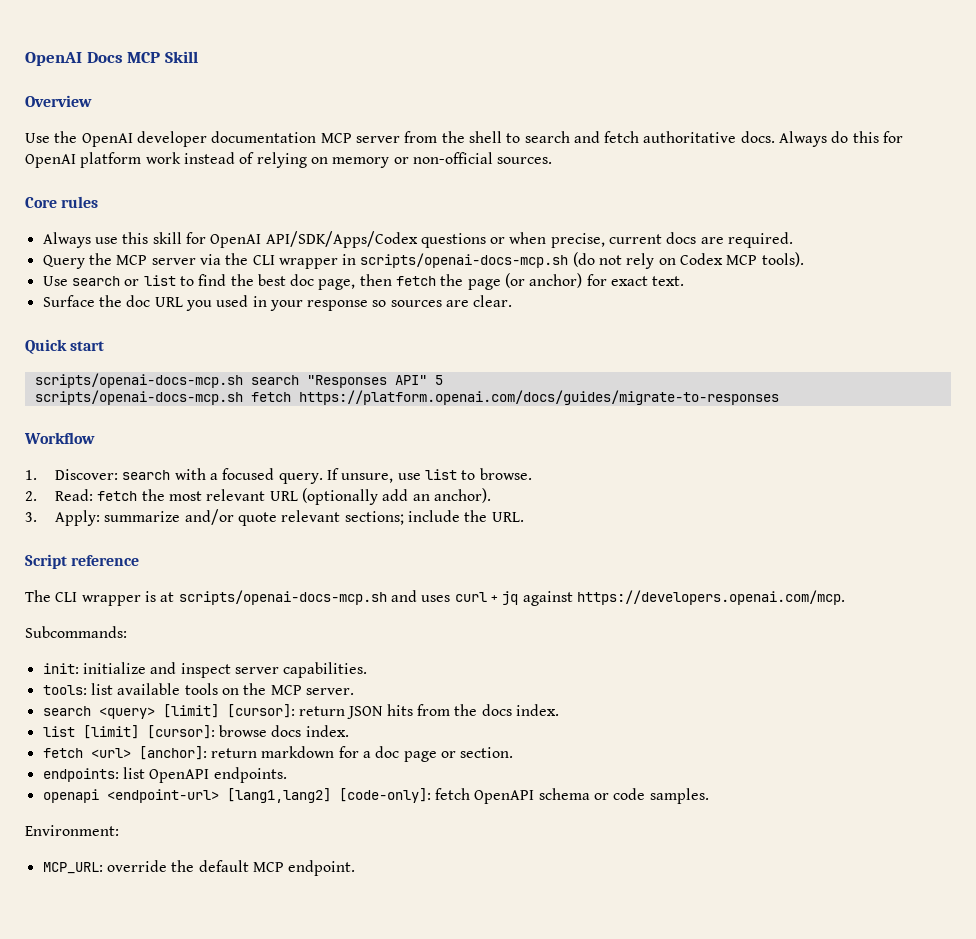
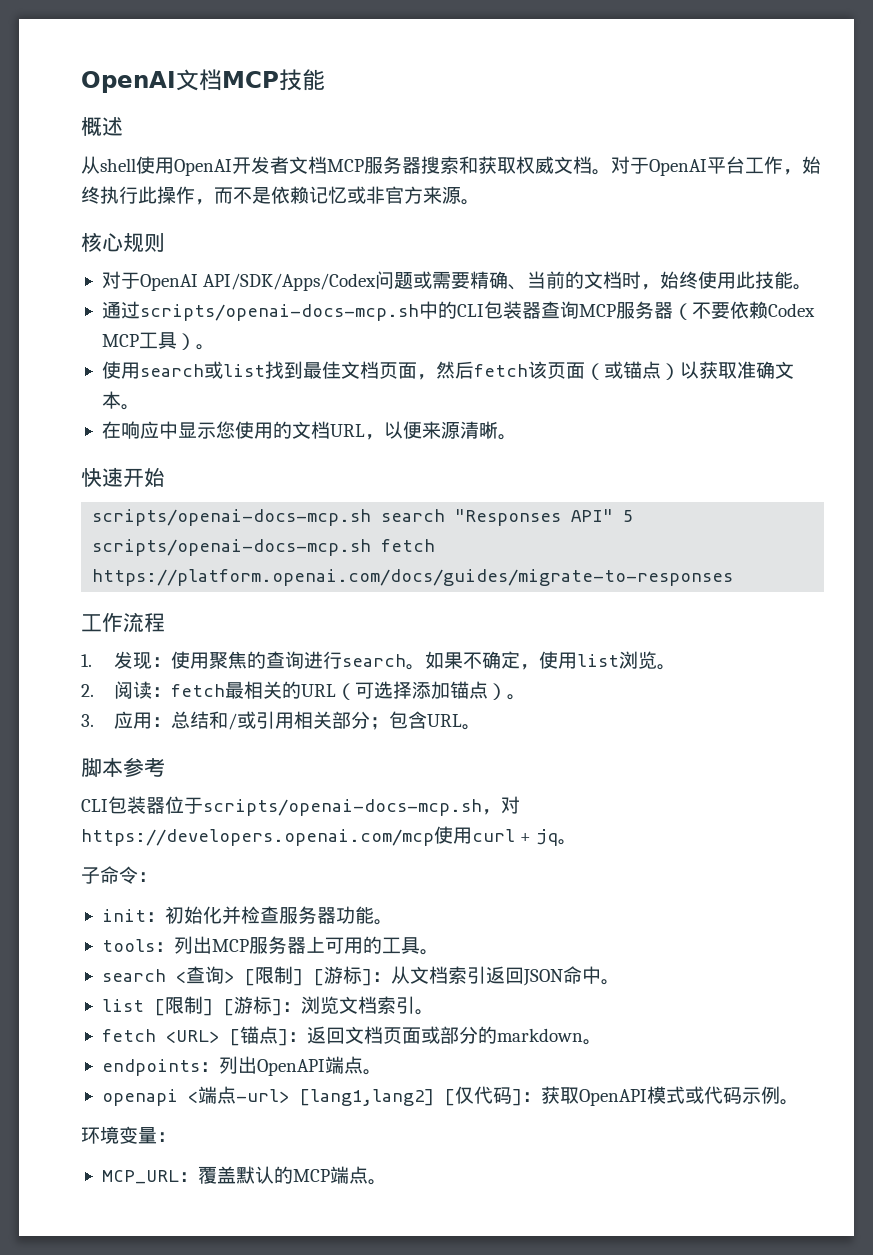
[25,51,198,66] [25,95,92,107] [25,131,904,147] [25,152,553,168] [25,196,99,208] [42,231,794,248] [42,252,804,269] [42,273,685,290] [42,295,513,311] [25,339,105,354] OpenAI Docs MCP Skill // Overview // Use the OpenAI developer documentation MCP server from the shell to search and fetch authoritative docs. Always do this for OpenAI platform work instead of relying on memory or non-official sources. // Core rules // Always use this skill for OpenAI API/SDK/Apps/Codex questions or when precise, current docs are required. // Query the MCP server via the CLI wrapper in scripts/openai-docs-mcp.sh (do not rely on Codex MCP tools). // Use search or list to find the best doc page, then fetch the page (or anchor) for exact text. // Surface the doc URL you used in your response so sources are clear. // Quick start -> [81,69,325,93] [81,117,123,136] [81,156,821,176] [81,186,480,205] [81,232,165,252] [101,271,813,291] [101,301,815,321] [101,332,215,350] [101,361,794,380] [101,391,140,410] [101,421,517,440] [81,467,165,488] OpenAI文档MCP技能 // 概述 // 从shell使用OpenAI开发者文档MCP服务器搜索和获取权威文档。对于OpenAI平台工作，始终执行此操作，而不是依赖记忆或非官方来源。 // 核心规则 // 对于OpenAI API/SDK/Apps/Codex问题或需要精确、当前的文档时，始终使用此技能。 // 通过scripts/openai-docs-mcp.sh中的CLI包装器查询MCP服务器（不要依赖Codex MCP工具）。 // 使用search或list找到最佳文档页面，然后fetch该页面（或锚点）以获取准确文本。 // 在响应中显示您使用的文档URL，以便来源清晰。 // 快速开始
[24,432,95,444] Workflow -> [81,612,165,632] 工作流程
[55,468,532,484] [25,488,492,505] [25,509,524,526] [25,554,140,569] [25,590,845,606] [25,626,127,638] [42,662,368,678] [42,683,354,695] [42,704,559,719] [42,725,349,739] [42,746,514,762] [42,767,287,783] [42,788,709,804] [25,825,119,836] [42,860,356,876] Discover: search with a focused query. If unsure, use list to browse. // 2. Read: fetch the most relevant URL (optionally add an anchor). // 3. Apply: summarize and/or quote relevant sections; include the URL. // Script reference // The CLI wrapper is at scripts/openai-docs-mcp.sh and uses curl + jq against https://developers.openai.com/mcp. // Subcommands: // init: initialize and inspect server capabilities. // tools: list available tools on the MCP server. // search <query> [limit] [cursor]: return JSON hits from the docs index. // list [limit] [cursor]: browse docs index. // fetch <url> [anchor]: return markdown for a doc page or section. // endpoints: list OpenAPI endpoints. // openapi <endpoint-url> [lang1,lang2] [code-only]: fetch OpenAPI schema or code samples. // Environment: // MCP_URL: override the default MCP endpoint. -> [114,651,677,670] [81,681,527,700] [81,711,482,730] [81,757,165,777] [81,796,520,816] [81,826,578,846] [81,866,157,884] [101,906,393,925] [101,936,439,955] [101,966,620,986] [101,996,434,1016] [101,1026,602,1046] [101,1056,382,1076] [101,1086,799,1106] [81,1126,176,1144] [101,1166,387,1185] 发现：使用聚焦的查询进行search。如果不确定，使用list浏览。 // 2.阅读：fetch最相关的URL（可选择添加锚点）。 // 3.应用：总结和/或引用相关部分；包含URL。 // 脚本参考 // CLI包装器位于scripts/openai-docs-mcp.sh，对https://developers.openai.com/mcp使用curl + jq。 // 子命令： // init：初始化并检查服务器功能。 // tools：列出MCP服务器上可用的工具。 // search <查询> [限制] [游标]：从文档索引返回JSON命中。 // list [限制] [游标]：浏览文档索引。 // fetch <URL> [锚点]：返回文档页面或部分的markdown。 // endpoints：列出OpenAPI端点。 // openapi <端点-url> [lang1,lang2] [仅代码]：获取OpenAPI模式或代码示例。 // 环境变量： // MCP_URL：覆盖默认的MCP端点。

